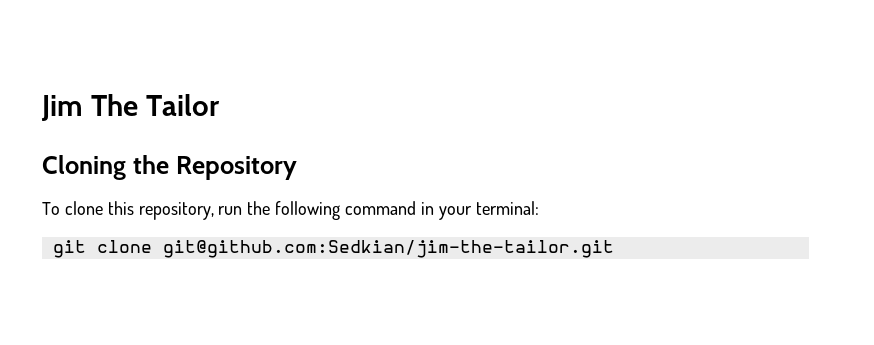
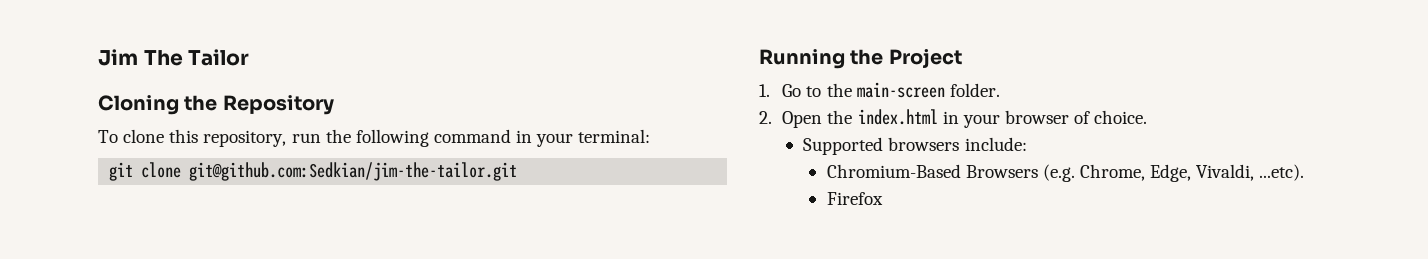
(614, 249) none -> [759,48,962,69] [759,82,1000,98] [759,109,1148,128] [803,137,1027,155] [826,164,1305,182] [826,192,883,205] // Running the Project // 1. Go to the main-screen folder. // 2. Open the index.html in your browser of choice. // Supported browsers include: // Chromium-Based Browsers (e.g. Chrome, Edge, Vivaldi, ...etc). // Firefox

